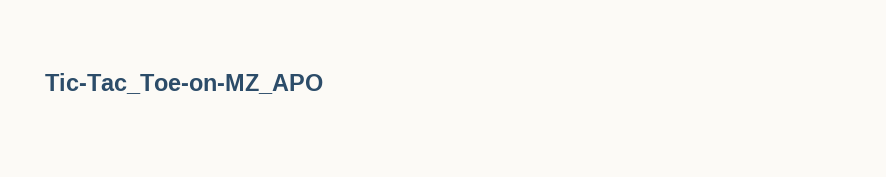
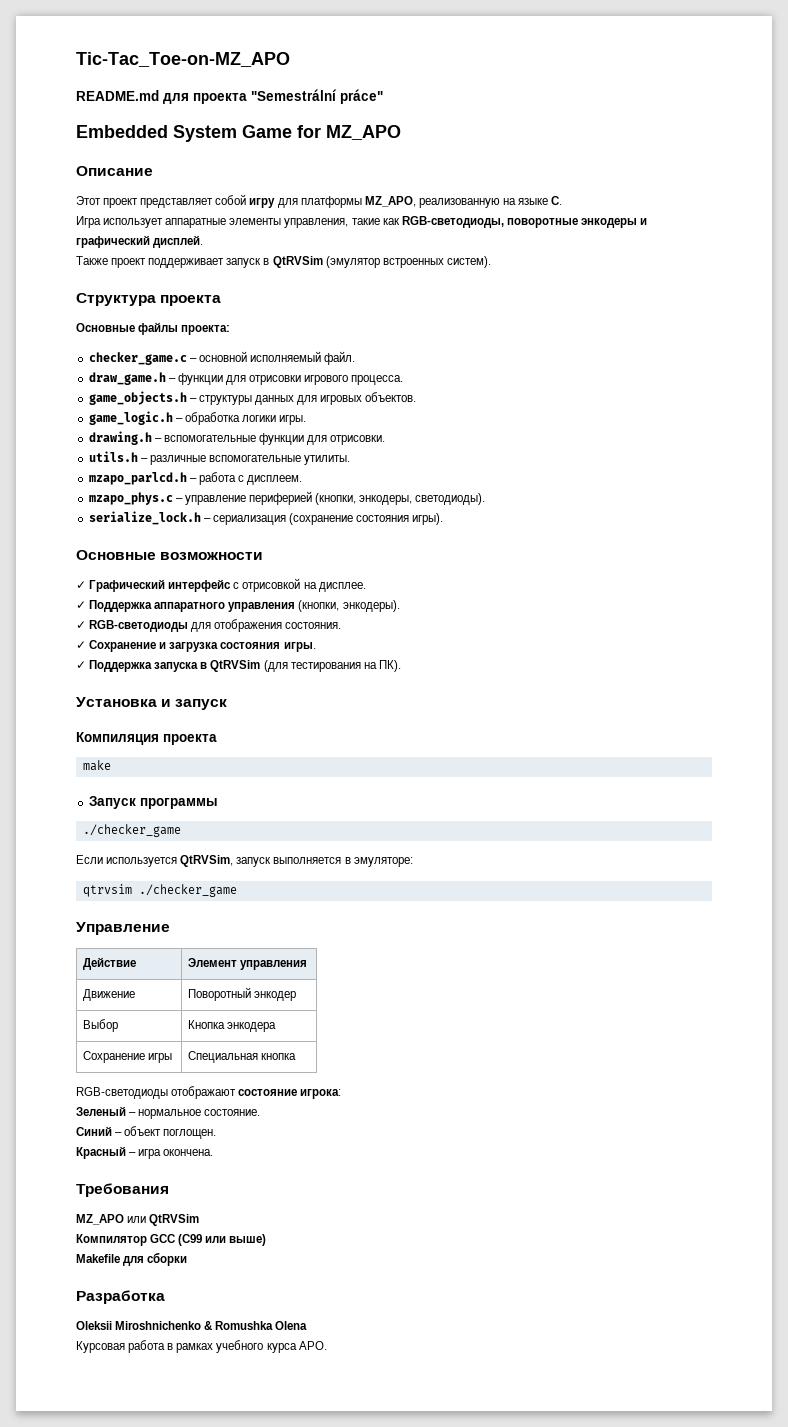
(323, 83) none -> [76,89,383,104] [76,125,401,142] [76,166,153,176] [76,194,563,208] [76,216,648,228] [76,235,204,248] [76,256,491,268] [76,293,222,306] [76,322,231,335] [88,351,356,365] [88,372,404,385] [88,391,417,405] [88,411,307,425] [88,431,386,445] [88,451,351,465] [88,472,303,485] [88,491,486,505] [88,511,444,525] [76,550,264,560] [76,578,366,592] [76,600,400,612] [76,619,342,632] [76,640,316,652] [76,660,401,672] [76,697,228,710] [76,732,217,745] [82,760,111,771] [88,796,218,809] [82,824,181,837] [76,855,413,867] [82,884,237,897] [76,922,170,935] [83,957,137,970] [188,958,308,970] [83,989,136,1001] [188,987,297,1001] [83,1019,119,1032] [188,1020,277,1032] [83,1051,173,1063] [188,1051,297,1063] [76,1086,342,1099] [76,1106,261,1119] [76,1126,217,1139] [76,1146,214,1159] [76,1183,169,1197] [76,1214,200,1226] [76,1234,267,1246] [76,1252,188,1266] [76,1290,165,1304] [76,1321,308,1330] [76,1340,327,1353] // README.md для проекта "Semestrální práce" // Embedded System Game for MZ_APO // Описание // Этот проект представляет собой игру для платформы MZ_APO, реализованную на языке C. // Игра использует аппаратные элементы управления, такие как RGB-светодиоды, поворотные энкодеры и графический дисплей. // Также проект поддерживает запуск в QtRVSim (эмулятор встроенных систем). // Структура проекта // Основные файлы проекта: // checker_game.c – основной исполняемый файл. // draw_game.h – функции для отрисовки игрового процесса. // game_objects.h – структуры данных для игровых объектов. // game_logic.h – обработка логики игры. // drawing.h – вспомогательные функции для отрисовки. // utils.h – различные вспомогательные утилиты. // mzapo_parlcd.h – работа с дисплеем. // mzapo_phys.c – управление периферией (кнопки, энкодеры, светодиоды). // serialize_lock.h – сериализация (сохранение состояния игры). // Основные возможности // ✓ Графический интерфейс с отрисовкой на дисплее. // ✓ Поддержка аппаратного управления (кнопки, энкодеры). // ✓ RGB-светодиоды для отображения состояния. // ✓ Сохранение и загрузка состояния игры. // ✓ Поддержка запуска в QtRVSim (для тестирования на ПК). // Установка и запуск // Компиляция проекта // make // Запуск программы // ./checker_game // Если используется QtRVSim, запуск выполняется в эмуляторе: // qtrvsim ./checker_game // Управление // Действие | Элемент управления // Движение | Поворотный энкодер // Выбор | Кнопка энкодера // Сохранение игры | Специальная кнопка // RGB-светодиоды отображают состояние игрока: // Зеленый – нормальное состояние. // Синий – объект поглощен. // Красный – игра окончена. // Требования // MZ_APO или QtRVSim // Компилятор GCC (C99 или выше) // Makefile для сборки // Разработка // Oleksii Miroshnichenko & Romushka Olena // Курсовая работа в рамках учебного курса APO.

